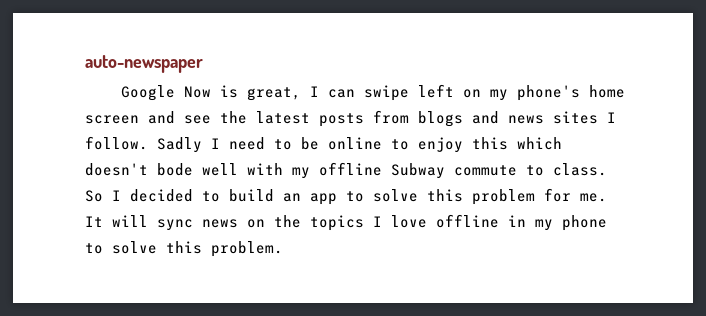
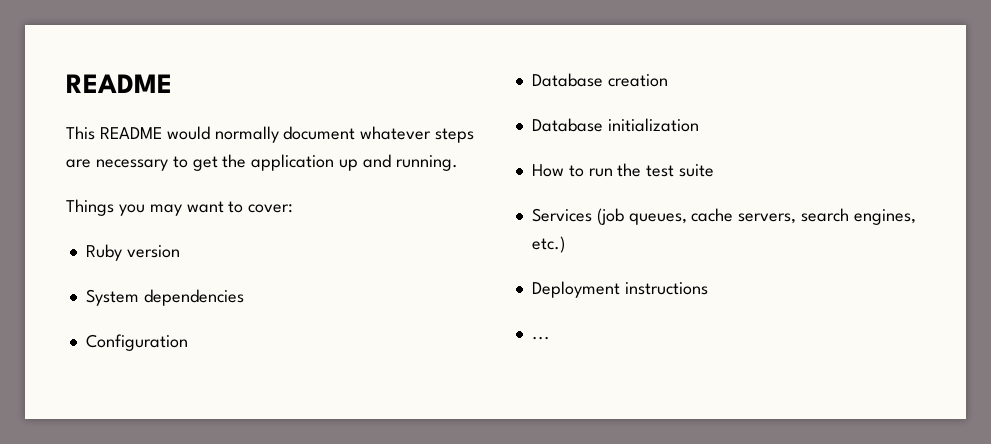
[85,55,203,73] [120,84,625,101] [85,110,616,127] [85,136,562,153] [85,162,607,179] [85,188,607,205] [85,214,607,231] [85,241,283,257] auto-newspaper // Google Now is great, I can swipe left on my phone's home screen and see the latest posts from blogs and news sites I follow. Sadly I need to be online to enjoy this which doesn't bode well with my offline Subway commute to class. So I decided to build an app to solve this problem for me. It will sync news on the topics I love offline in my phone to solve this problem. -> [66,74,172,93] [66,126,475,143] [66,154,458,171] [66,199,294,216] [85,244,180,261] [85,289,244,306] [85,334,188,351] [531,73,668,87] [531,118,699,132] [531,163,715,177] [531,208,916,225] [531,236,565,253] [531,281,708,298] [531,336,550,340] README // This README would normally document whatever steps are necessary to get the application up and running. // Things you may want to cover: // Ruby version // System dependencies // Configuration // Database creation // Database initialization // How to run the test suite // Services (job queues, cache servers, search engines, etc.) // Deployment instructions // ...

